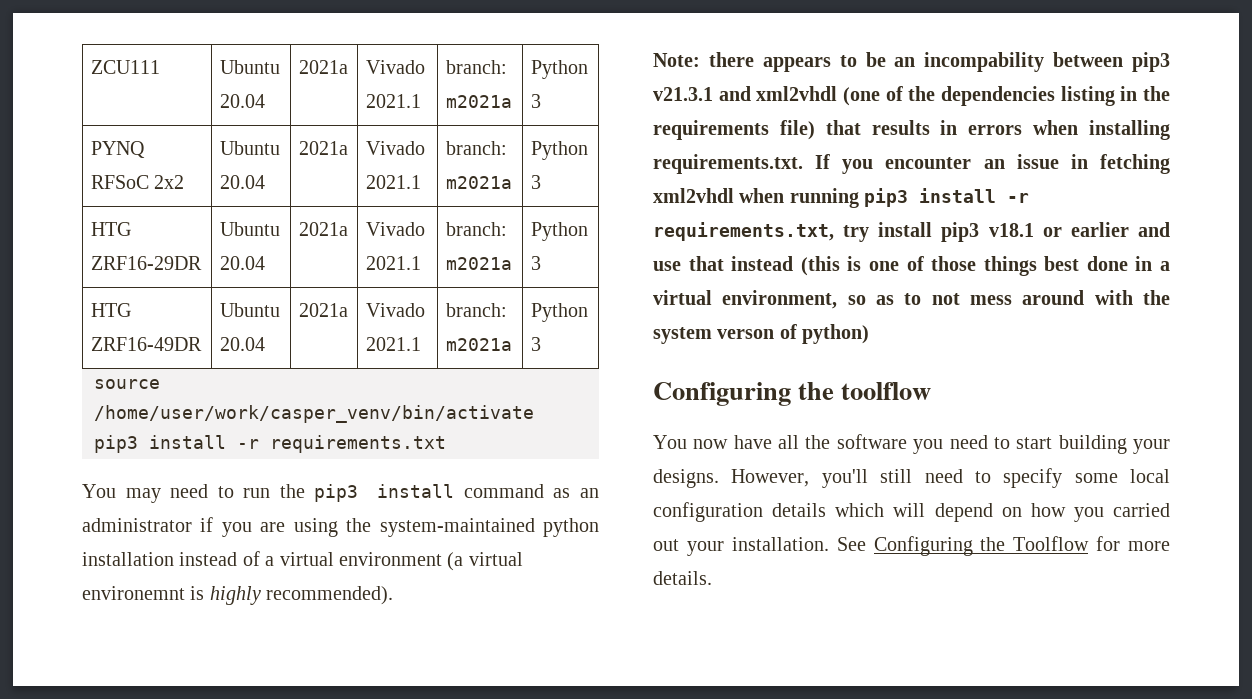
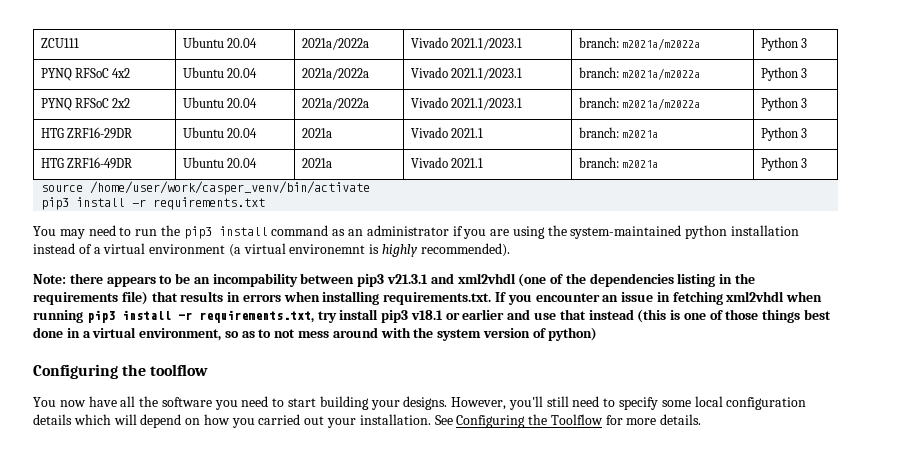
[298,60,348,74] [365,60,425,74] [365,94,421,108] [445,60,507,74] [445,95,512,108] 2021a | Vivado 2021.1 | branch: m2021a -> [301,38,369,50] [410,37,523,50] [578,37,701,50] [760,37,808,51] [40,68,131,81] [182,67,258,78] [301,68,369,80] [410,67,523,80] [578,67,701,80] 2021a/2022a | Vivado 2021.1/2023.1 | branch: m2021a/m2022a | Python 3 // PYNQ RFSoC 4x2 | Ubuntu 20.04 | 2021a/2022a | Vivado 2021.1/2023.1 | branch: m2021a/m2022a
[298,141,348,155] [365,141,425,155] [365,175,421,189] [445,141,507,155] [445,176,512,189] 2021a | Vivado 2021.1 | branch: m2021a -> [301,98,369,110] [410,97,523,110] [578,97,701,110] 2021a/2022a | Vivado 2021.1/2023.1 | branch: m2021a/m2022a
[717,329,775,339] verson -> [482,328,530,338] version

